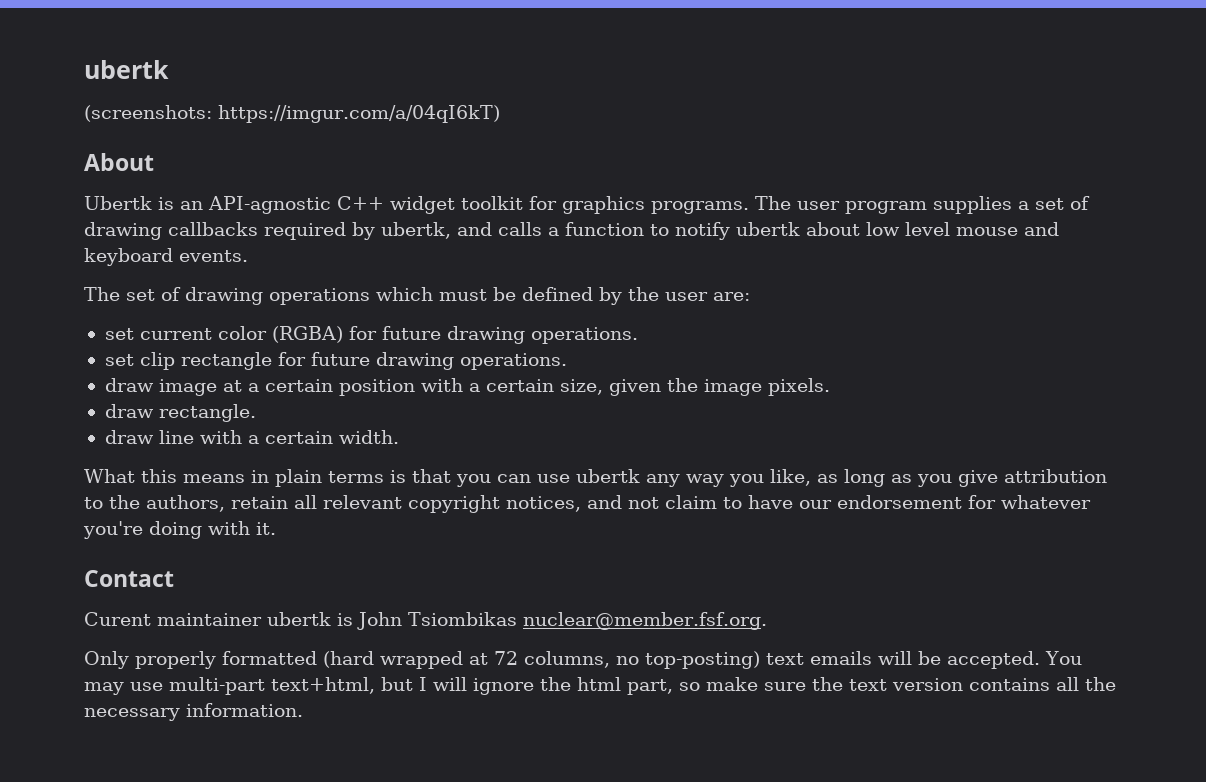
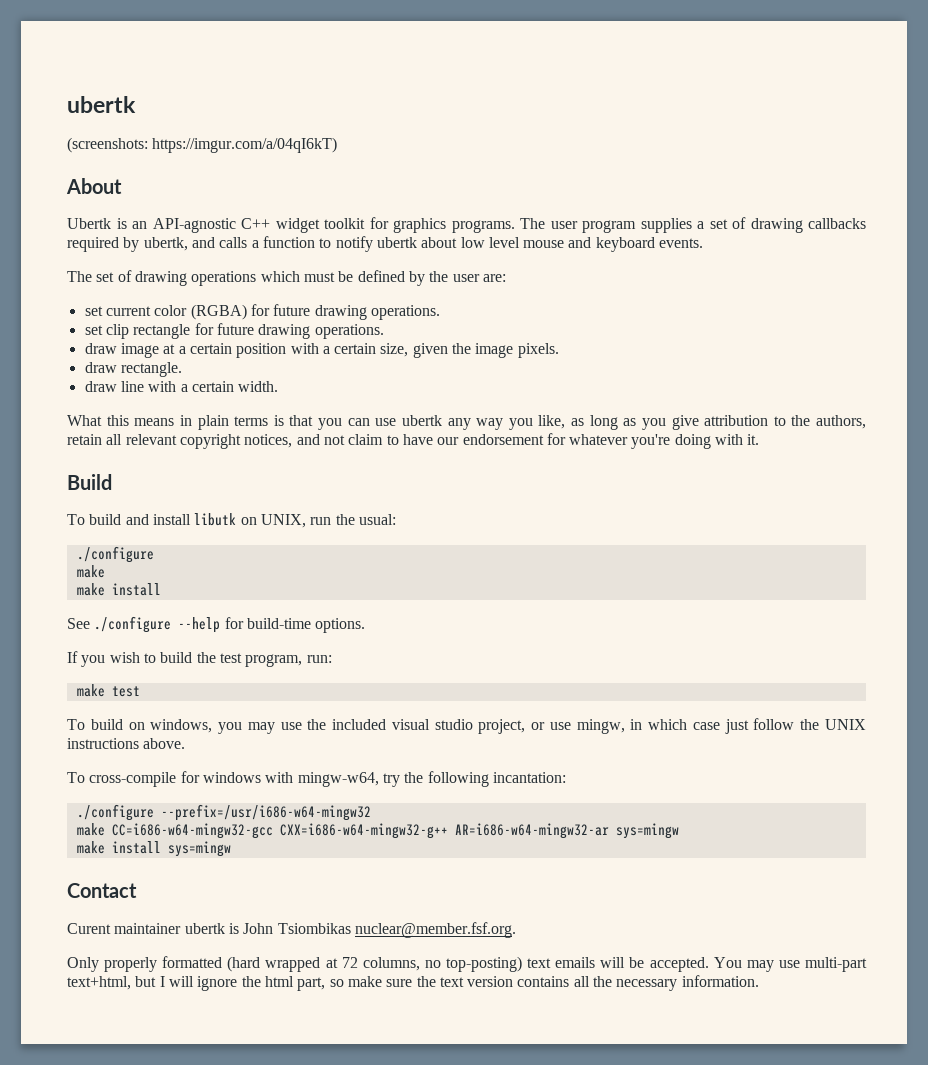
(276, 528) none -> [67,474,112,490] [67,513,396,528] [76,546,154,563] [76,565,105,578] [76,583,161,596] [67,616,366,633] [67,651,332,667] [76,684,140,697] [67,718,867,734] [67,738,186,749] [67,771,566,787] [76,804,371,821] [76,823,679,839] [76,841,231,857] // Build // To build and install libutk on UNIX, run the usual: // ./configure // make // make install // See ./configure --help for build-time options. // If you wish to build the test program, run: // make test // To build on windows, you may use the included visual studio project, or use mingw, in which case just follow the UNIX instructions above. // To cross-compile for windows with mingw-w64, try the following incantation: // ./configure --prefix=/usr/i686-w64-mingw32 // make CC=i686-w64-mingw32-gcc CXX=i686-w64-mingw32-g++ AR=i686-w64-mingw32-ar sys=mingw // make install sys=mingw

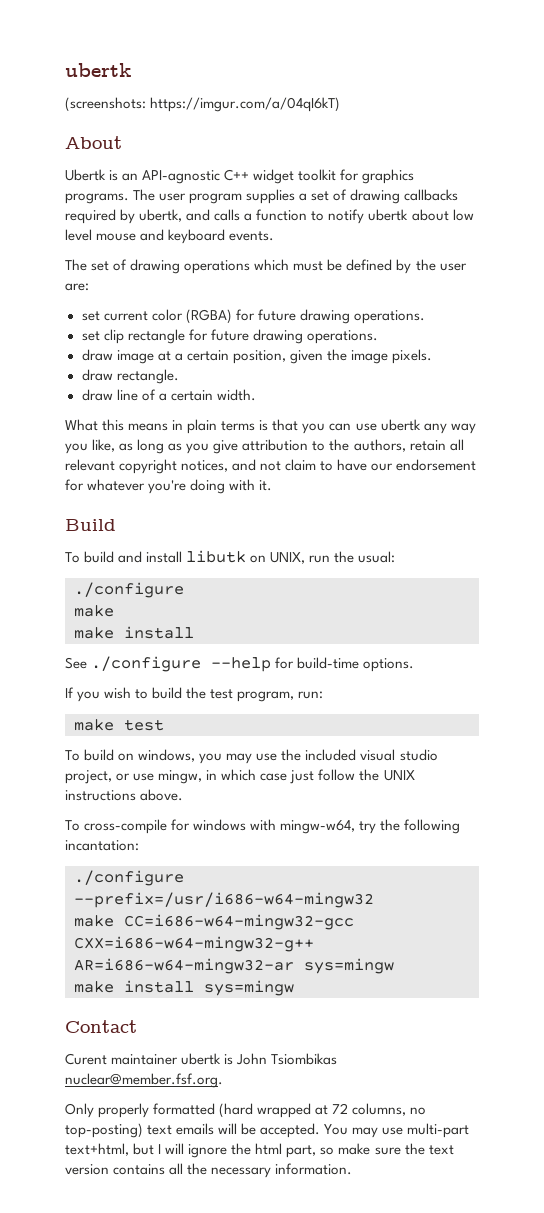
[236,343,409,358] position with a certain size, -> [232,350,286,364] position,
[148,381,177,392] with -> [141,389,156,401] of

